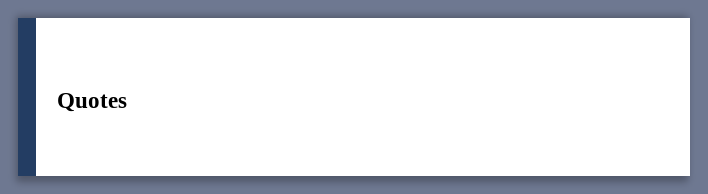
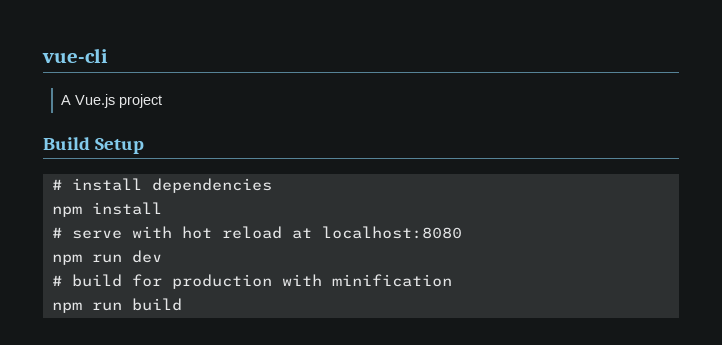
[57,93,127,112] Quotes -> [42,48,108,63] [61,94,163,108] [43,137,144,154] [51,178,272,193] [51,202,162,217] [51,226,462,239] [51,250,162,265] [51,274,452,289] [51,298,182,313] vue-cli // A Vue.js project // Build Setup // # install dependencies // npm install // # serve with hot reload at localhost:8080 // npm run dev // # build for production with minification // npm run build

